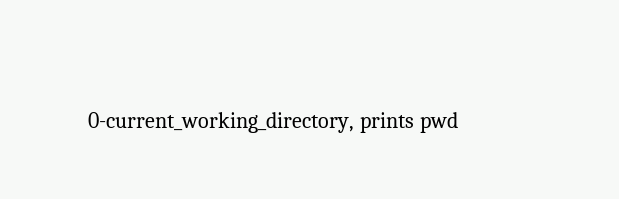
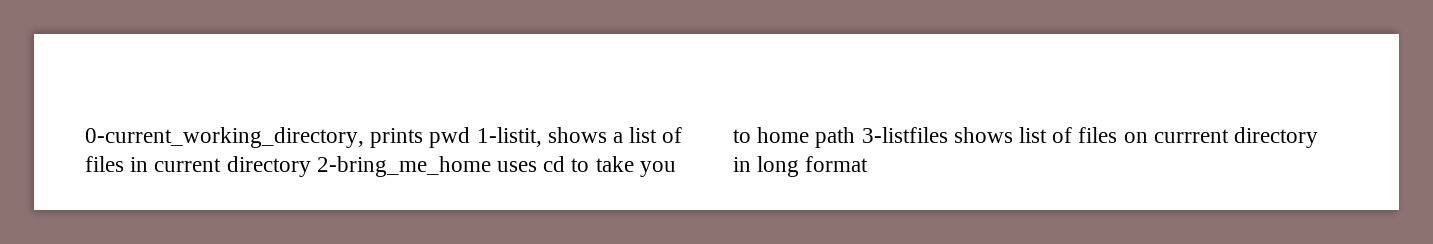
(458, 122) none -> [476,127,683,147] [85,156,676,177] [733,127,1319,148] [733,156,869,177] 1-listit, shows a list of files in current directory 2-bring_me_home uses cd to take you to home path 3-listfiles shows list of files on currrent directory in long format

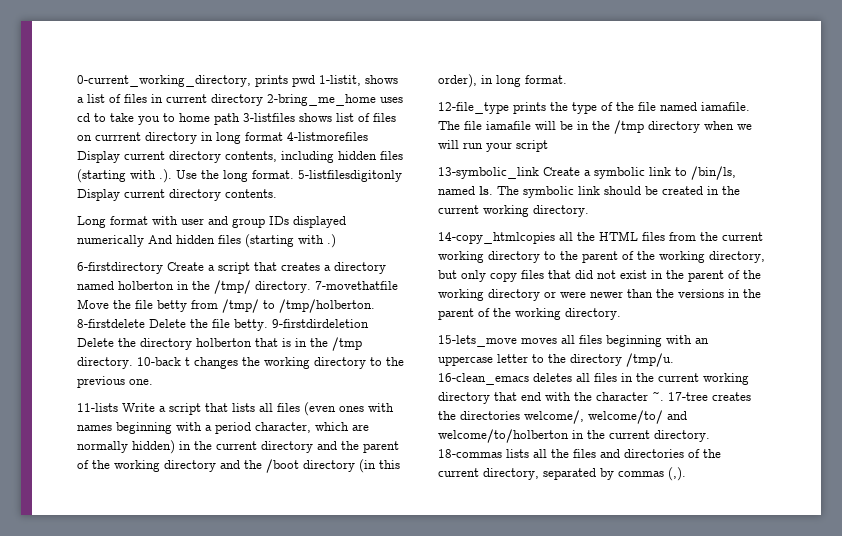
(869, 164) none -> [287,132,368,141] [77,151,403,163] [77,169,402,183] [77,189,277,201] [77,216,346,228] [77,234,336,248] [77,262,386,274] [77,280,398,294] [77,299,375,313] [77,319,369,331] [77,337,362,351] [77,357,404,369] [77,376,153,388] [77,402,394,416] [77,422,369,434] [77,440,399,454] [77,459,400,473] [438,74,567,88] [438,102,750,114] [438,120,752,134] [438,140,548,152] [438,166,736,180] [438,186,740,198] [438,205,589,217] [438,231,763,244] [438,251,765,263] [438,270,761,282] [438,289,761,301] [438,308,621,320] [438,335,709,347] [438,353,674,367] [438,373,749,385] [438,391,751,404] [438,410,687,424] [438,429,710,443] [438,449,721,458] [438,467,686,481] 4-listmorefiles Display current directory contents, including hidden files (starting with .). Use the long format. 5-listfilesdigitonly Display current directory contents. // Long format with user and group IDs displayed numerically And hidden files (starting with .) // 6-firstdirectory Create a script that creates a directory named holberton in the /tmp/ directory. 7-movethatfile Move the file betty from /tmp/ to /tmp/holberton. 8-firstdelete Delete the file betty. 9-firstdirdeletion Delete the directory holberton that is in the /tmp directory. 10-back t changes the working directory to the previous one. // 11-lists Write a script that lists all files (even ones with names beginning with a period character, which are normally hidden) in the current directory and the parent of the working directory and the /boot directory (in this order), in long format. // 12-file_type prints the type of the file named iamafile. The file iamafile will be in the /tmp directory when we will run your script // 13-symbolic_link Create a symbolic link to /bin/ls, named ls. The symbolic link should be created in the current working directory. // 14-copy_htmlcopies all the HTML files from the current working directory to the parent of the working directory, but only copy files that did not exist in the parent of the working directory or were newer than the versions in the parent of the working directory. // 15-lets_move moves all files beginning with an uppercase letter to the directory /tmp/u. 16-clean_emacs deletes all files in the current working directory that end with the character ~. 17-tree creates the directories welcome/, welcome/to/ and welcome/to/holberton in the current directory. 18-commas lists all the files and directories of the current directory, separated by commas (,).

